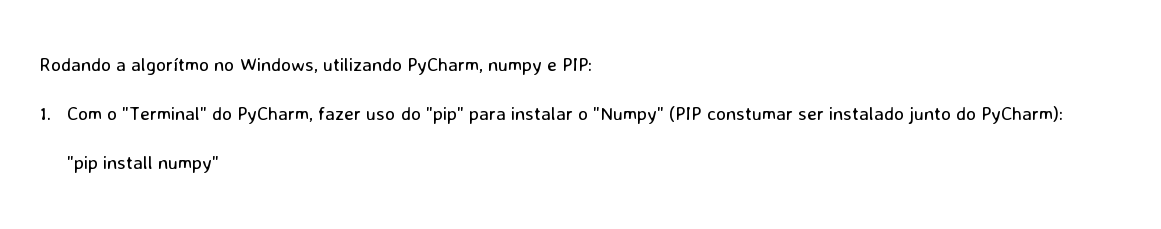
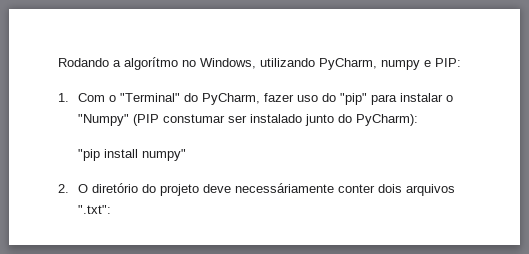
(219, 164) none -> [58,183,456,196] [78,205,112,214] // 2. O diretório do projeto deve necessáriamente conter dois arquivos ".txt":

